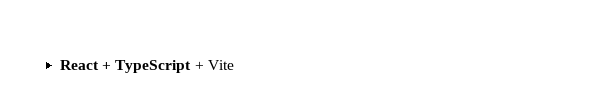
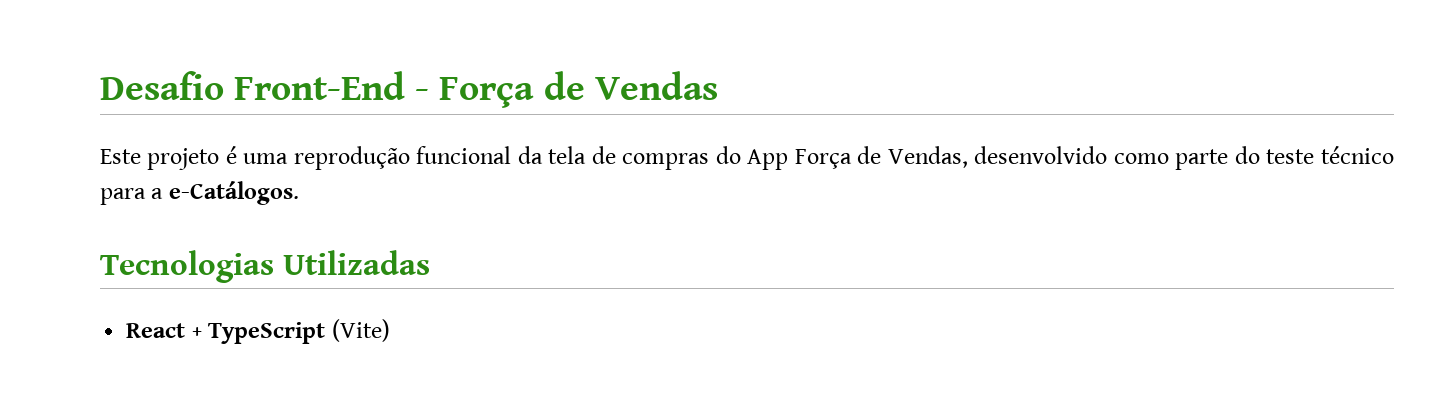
(60, 65) none -> [100,71,718,108] [100,146,1394,170] [100,181,299,205] [100,250,430,283] Desafio Front-End - Força de Vendas // Este projeto é uma reprodução funcional da tela de compras do App Força de Vendas, desenvolvido como parte do teste técnico para a e-Catálogos. // Tecnologias Utilizadas //
[194,60,234,70] + Vite -> [331,319,390,342] (Vite)

